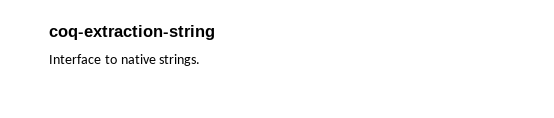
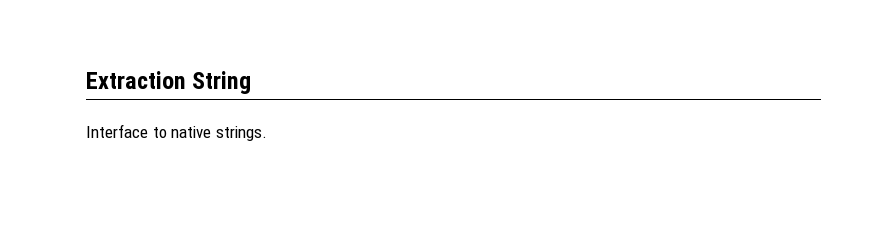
[49,25,215,40] coq-extraction-string -> [86,71,252,94] Extraction String

